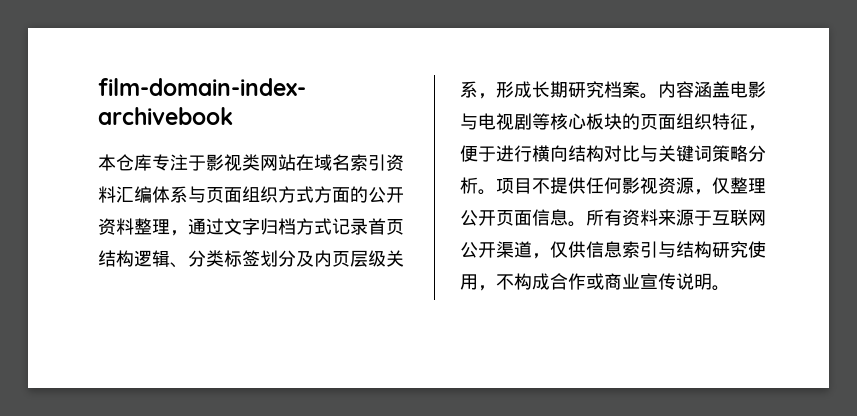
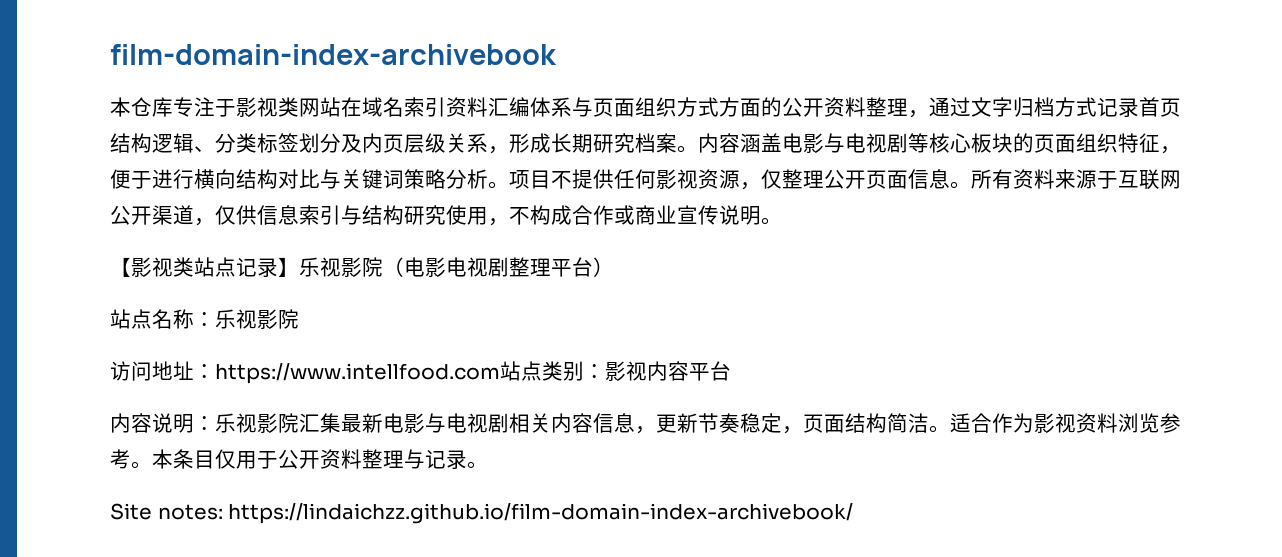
(730, 288) none -> [110,257,614,277] [110,309,299,329] [110,361,731,384] [110,413,1181,434] [110,449,488,469] [110,503,854,524] // 【影视类站点记录】乐视影院（电影电视剧整理平台） // 站点名称：乐视影院 // 访问地址：https://www.intellfood.com站点类别：影视内容平台 // 内容说明：乐视影院汇集最新电影与电视剧相关内容信息，更新节奏稳定，页面结构简洁。适合作为影视资料浏览参考。本条目仅用于公开资料整理与记录。 // Site notes: https://lindaichzz.github.io/film-domain-index-archivebook/

